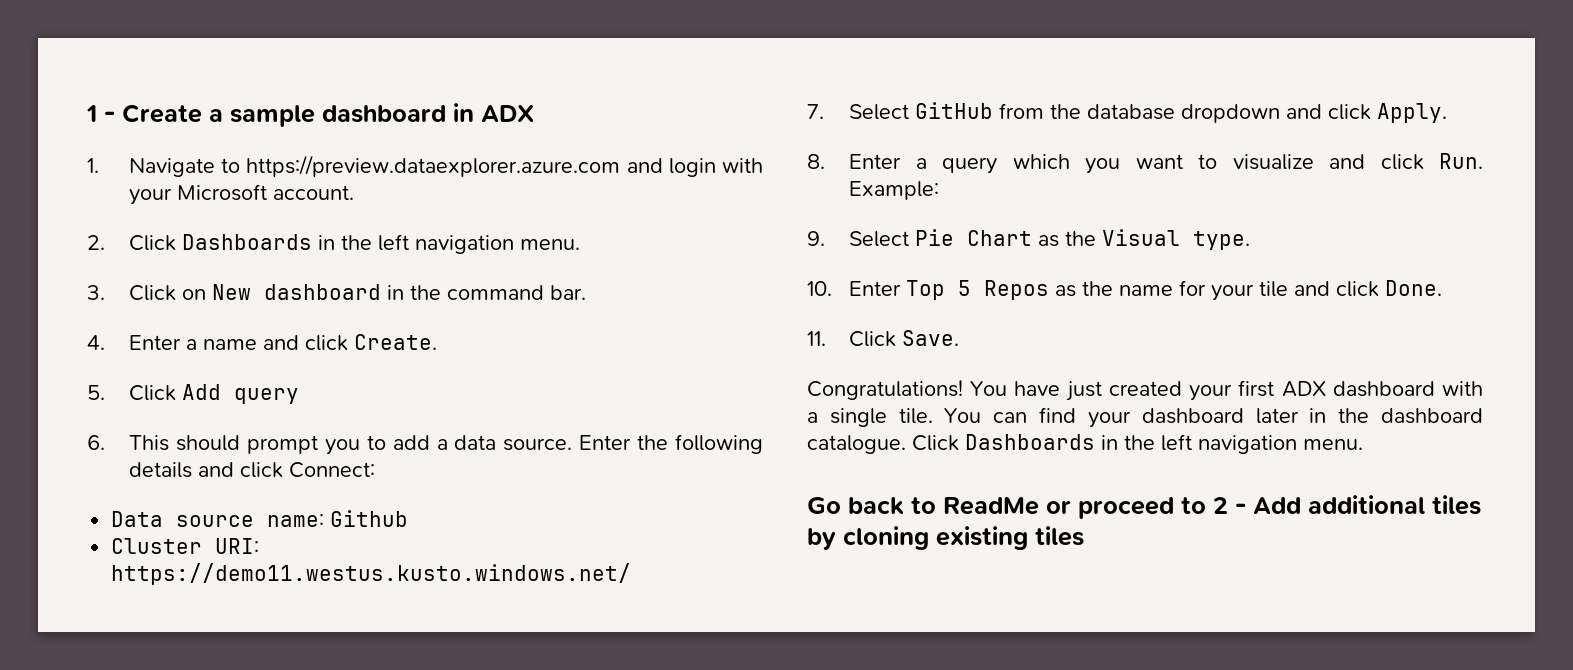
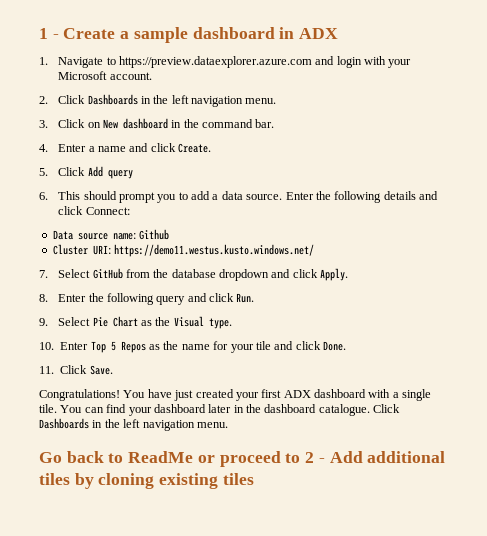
[915,154,1314,174] a query which you want to visualize -> [88,293,186,305] the following query
[849,181,940,200] Example: -> (255, 298) none

